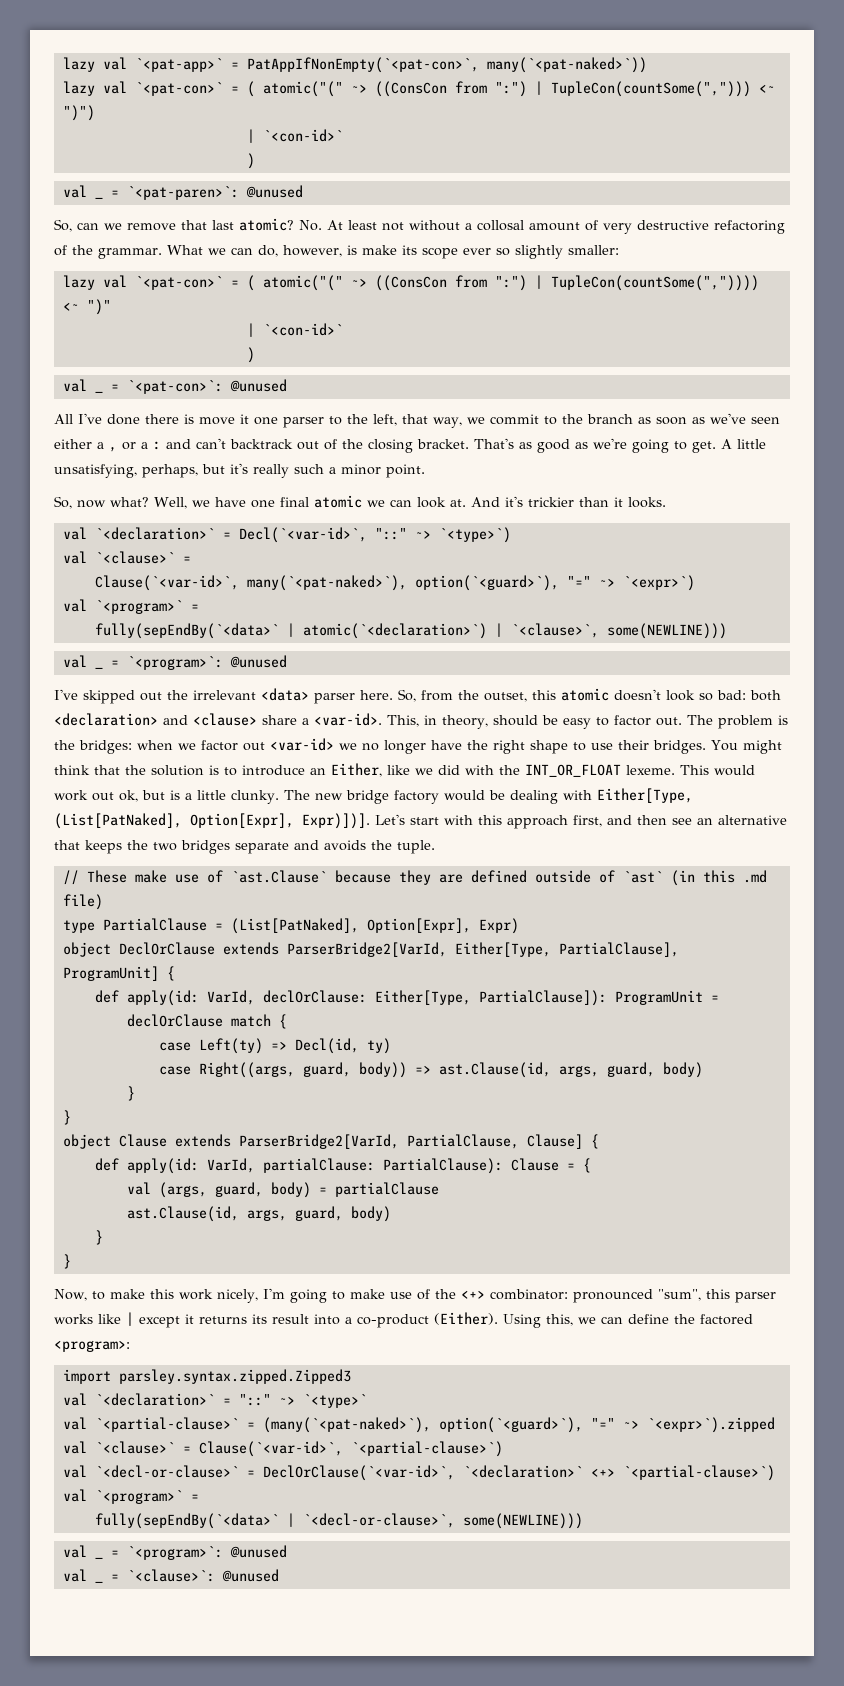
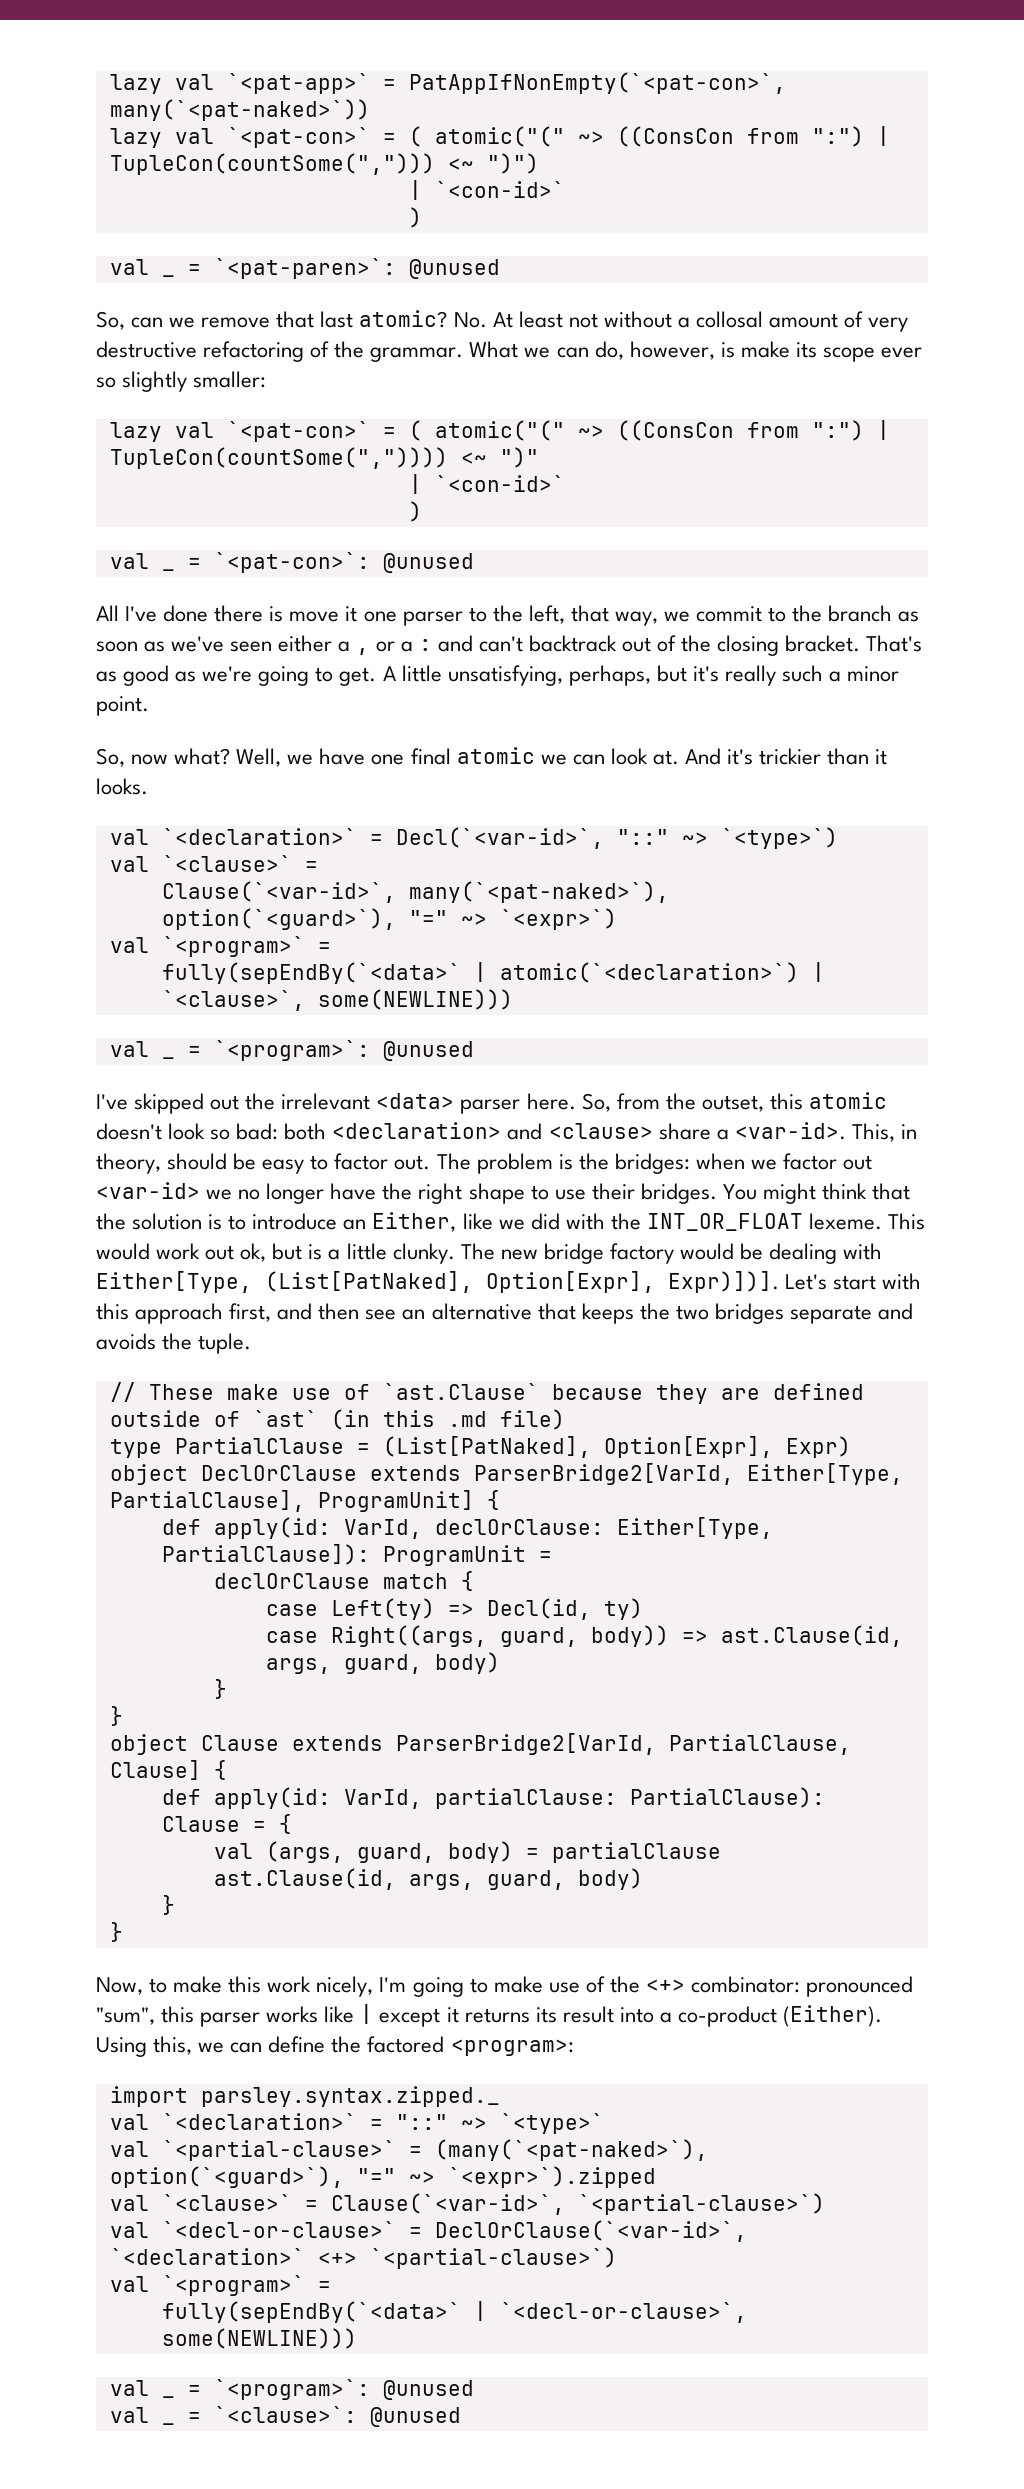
[118,1369,351,1384] parsley.syntax.zipped.Zipped3 -> [200,2086,500,2107] parsley.syntax.zipped._

